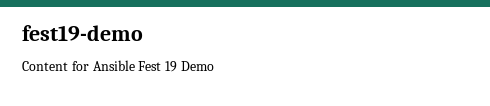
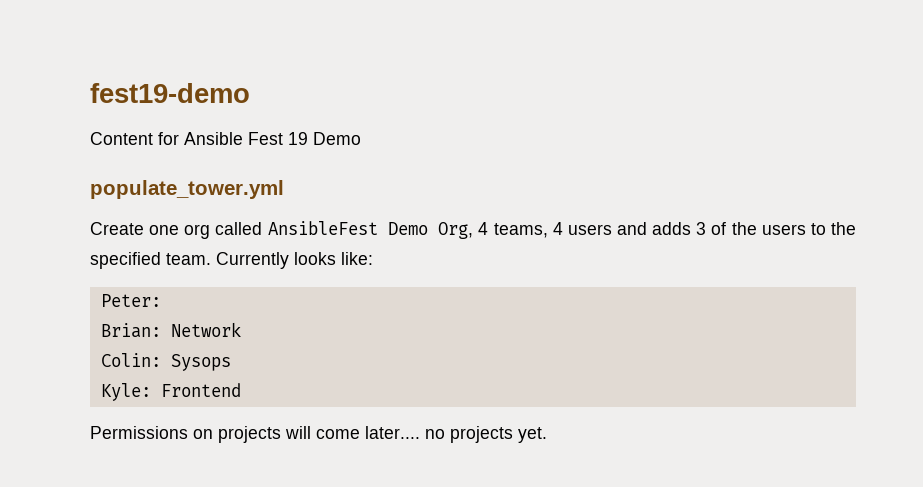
(214, 66) none -> [90,180,284,199] [90,221,856,239] [90,252,373,269] [100,294,161,307] [100,322,241,338] [100,353,231,371] [100,383,241,401] [90,426,547,443] // populate_tower.yml // Create one org called AnsibleFest Demo Org, 4 teams, 4 users and adds 3 of the users to the specified team. Currently looks like: // Peter: // Brian: Network // Colin: Sysops // Kyle: Frontend // Permissions on projects will come later.... no projects yet.

